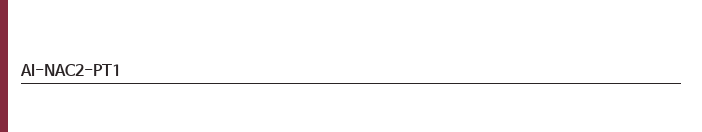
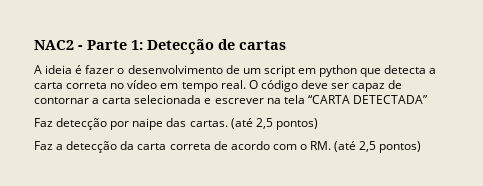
[20,64,121,76] AI-NAC2-PT1 -> [34,39,286,54] [34,65,437,77] [34,80,403,92] [34,95,428,104] [34,118,318,130] [34,141,422,153] NAC2 - Parte 1: Detecção de cartas // A ideia é fazer o desenvolvimento de um script em python que detecta a carta correta no vídeo em tempo real. O código deve ser capaz de contornar a carta selecionada e escrever na tela “CARTA DETECTADA” // Faz detecção por naipe das cartas. (até 2,5 pontos) // Faz a detecção da carta correta de acordo com o RM. (até 2,5 pontos)

